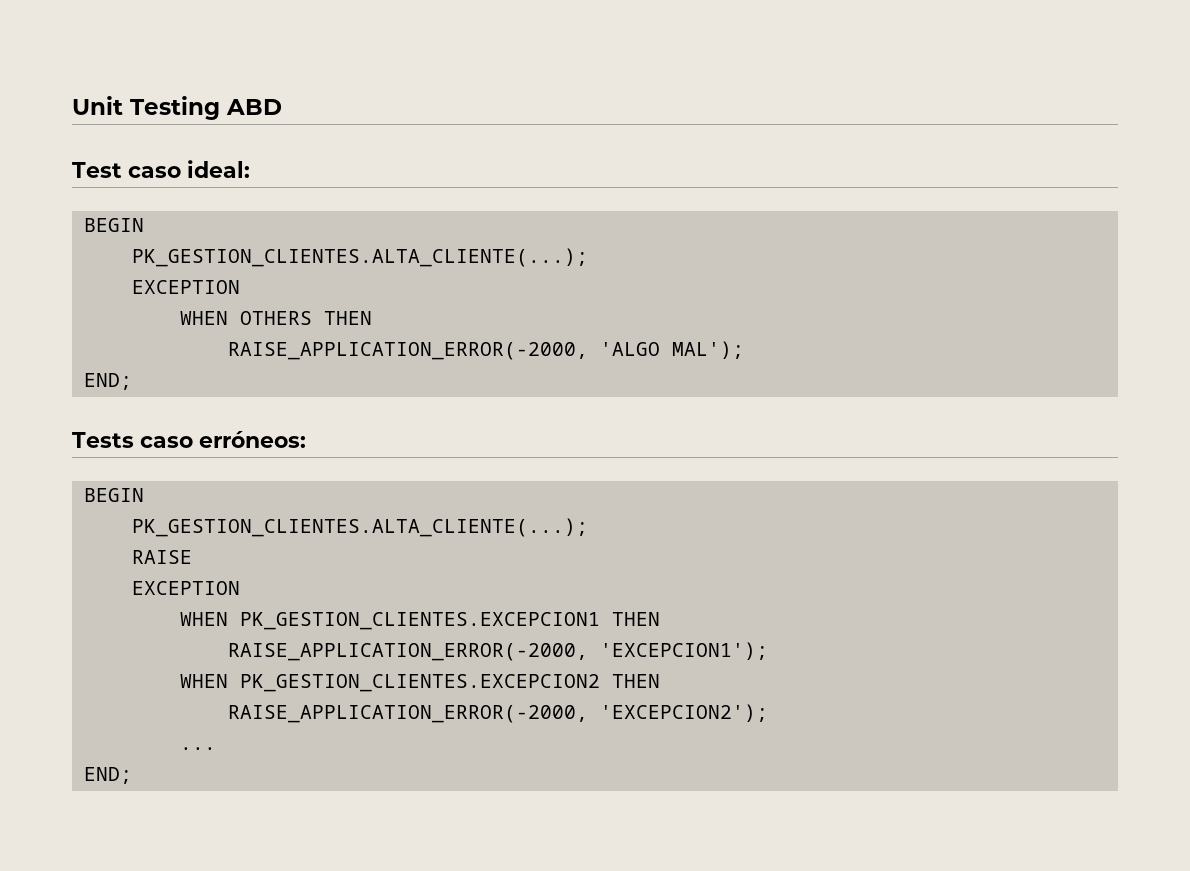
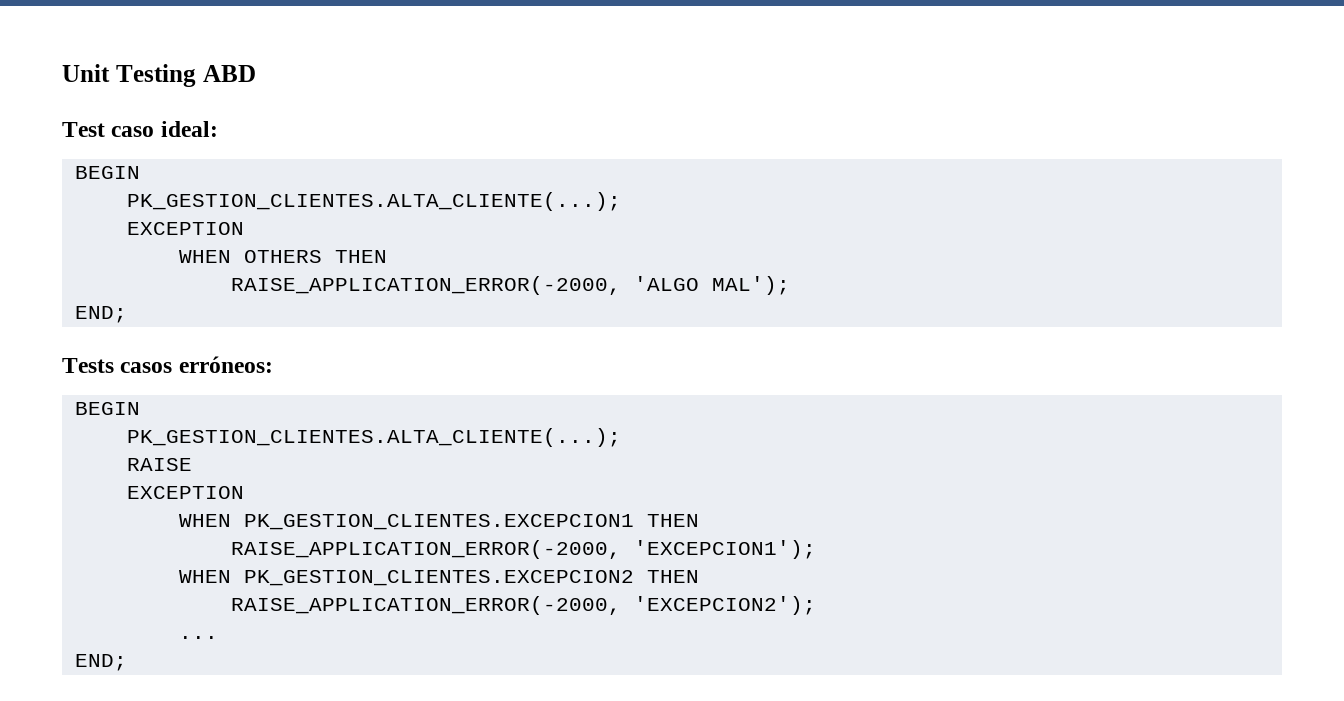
[140,436,193,448] caso -> [120,362,173,373] casos

